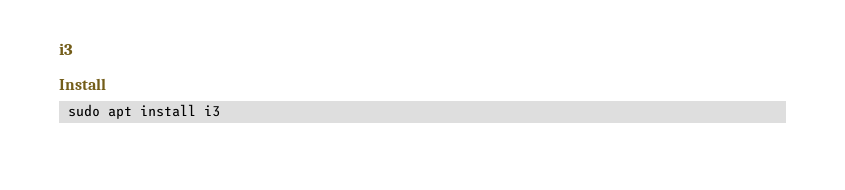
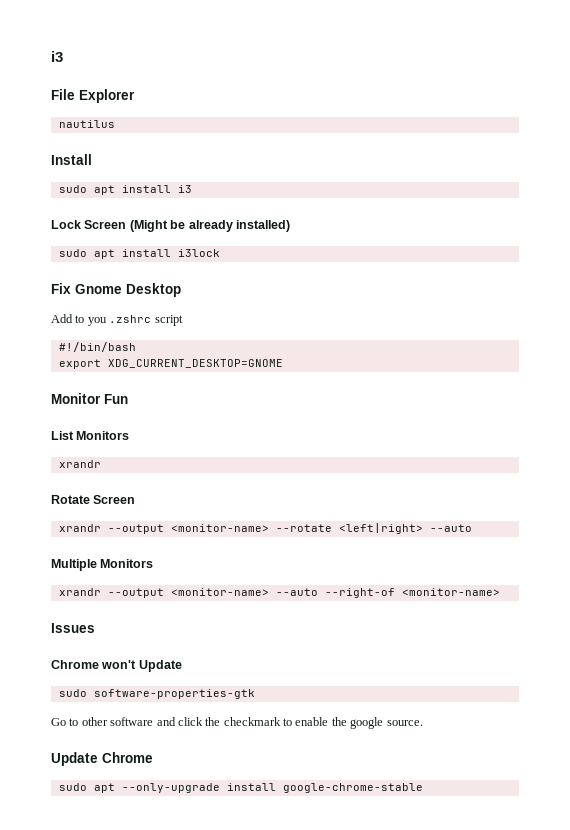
[59,43,73,55] i3 -> [51,51,63,62] [51,89,135,103] [58,120,115,128] i3 // File Explorer // nautilus
(220, 111) none -> [51,220,290,232] [58,249,220,259] [51,283,181,297] [51,314,183,326] [58,342,136,352] [58,359,283,369] [51,393,128,404] [51,431,130,440] [58,460,101,468] [51,495,136,504] [58,523,472,534] [51,559,154,571] [58,588,500,598] [51,623,95,633] [51,660,182,672] [58,689,255,699] [51,717,423,729] [51,752,153,766] [58,783,423,793] // Lock Screen (Might be already installed) // sudo apt install i3lock // Fix Gnome Desktop // Add to you .zshrc script // #!/bin/bash // export XDG_CURRENT_DESKTOP=GNOME // Monitor Fun // List Monitors // xrandr // Rotate Screen // xrandr --output <monitor-name> --rotate <left|right> --auto // Multiple Monitors // xrandr --output <monitor-name> --auto --right-of <monitor-name> // Issues // Chrome won't Update // sudo software-properties-gtk // Go to other software and click the checkmark to enable the google source. // Update Chrome // sudo apt --only-upgrade install google-chrome-stable

